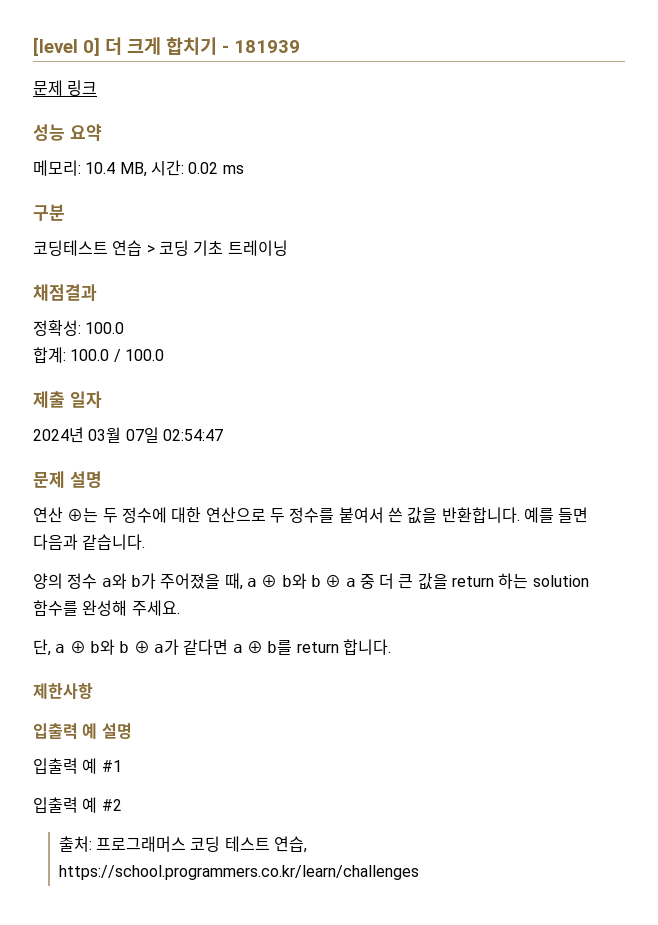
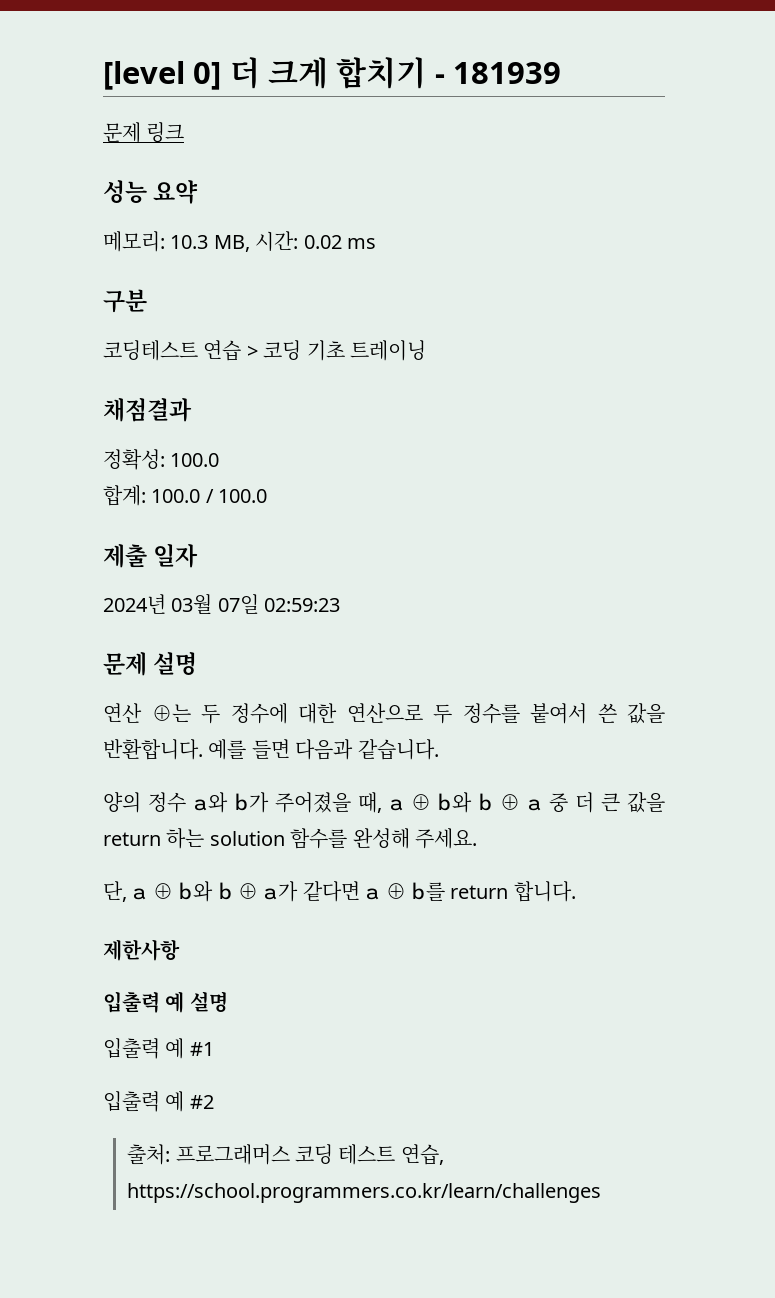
[85,162,116,174] 10.4 -> [170,235,209,249] 10.3
[162,429,223,441] 02:54:47 -> [264,598,341,612] 02:59:23

